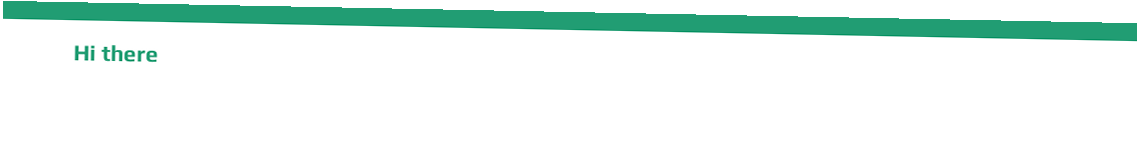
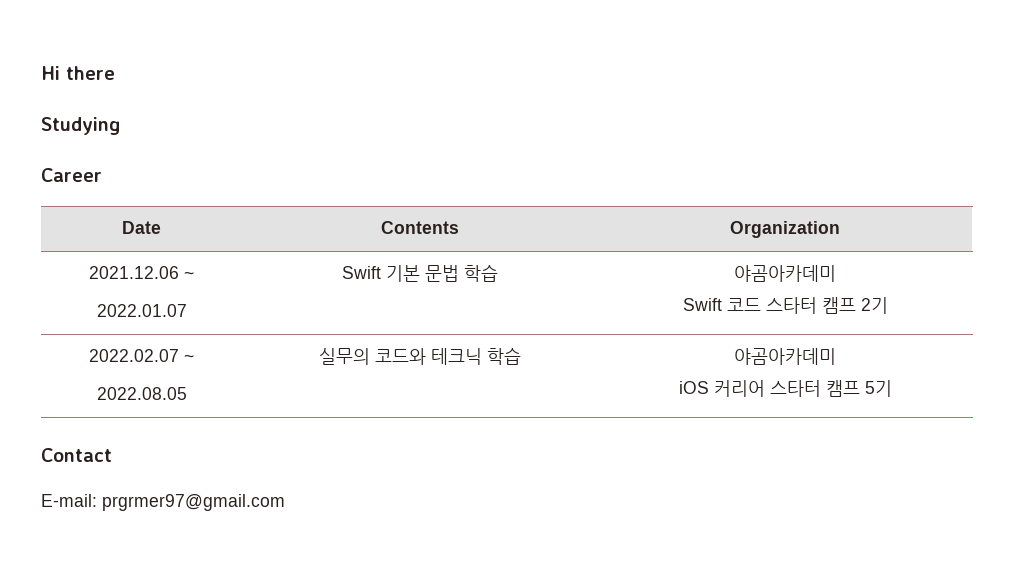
(160, 53) none -> [41,117,120,135] [41,168,102,182] [122,221,161,234] [380,221,459,234] [730,221,840,238] [89,266,194,279] [96,304,187,317] [341,264,498,282] [734,265,836,282] [682,297,888,314] [89,349,194,362] [96,387,187,400] [318,347,521,365] [734,348,836,365] [678,380,892,397] [41,448,112,462] [41,494,285,511] // Studying // Career // Date | Contents | Organization // 2021.12.06 ~ // 2022.01.07 | Swift 기본 문법 학습 | 야곰아카데미 // Swift 코드 스타터 캠프 2기 // 2022.02.07 ~ // 2022.08.05 | 실무의 코드와 테크닉 학습 | 야곰아카데미 // iOS 커리어 스타터 캠프 5기 // Contact // E-mail: prgrmer97@gmail.com

